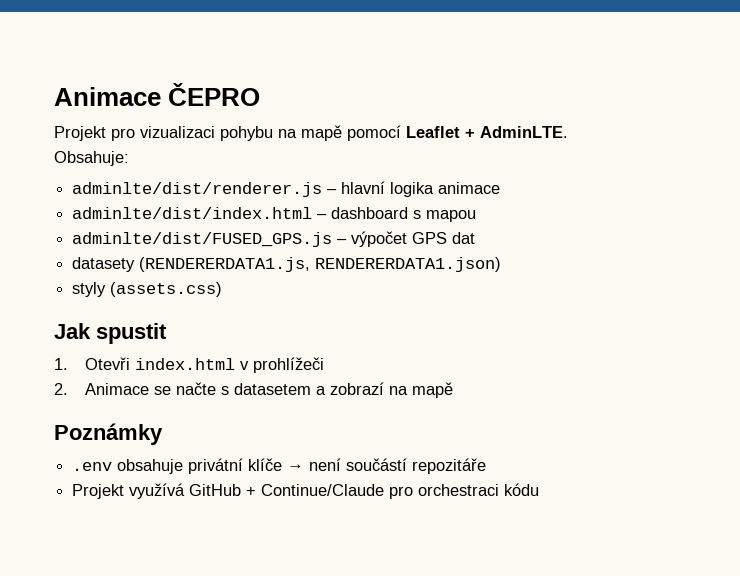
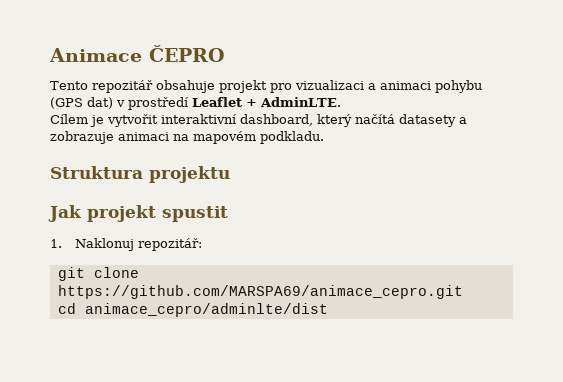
[54,125,568,141] [54,151,129,166] [72,181,501,197] [72,207,477,222] [72,231,476,247] [72,257,502,272] [72,282,223,297] Projekt pro vizualizaci pohybu na mapě pomocí Leaflet + AdminLTE. // Obsahuje: // adminlte/dist/renderer.js – hlavní logika animace // adminlte/dist/index.html – dashboard s mapou // adminlte/dist/FUSED_GPS.js – výpočet GPS dat // datasety (RENDERERDATA1.js, RENDERERDATA1.json) // styly (assets.css) -> [50,80,482,93] [50,97,341,110] [50,114,467,127] [50,131,324,144] [50,166,230,183] Tento repozitář obsahuje projekt pro vizualizaci a animaci pohybu (GPS dat) v prostředí Leaflet + AdminLTE. // Cílem je vytvořit interaktivní dashboard, který načítá datasety a zobrazuje animaci na mapovém podkladu. // Struktura projektu
(91, 331) none -> [87,205,156,222] projekt
[84,357,324,373] [54,382,453,398] [54,423,163,445] [72,458,487,474] [72,483,540,499] Otevři index.html v prohlížeči // 2. Animace se načte s datasetem a zobrazí na mapě // Poznámky // .env obsahuje privátní klíče → není součástí repozitáře // Projekt využívá GitHub + Continue/Claude pro orchestraci kódu -> [75,238,203,251] [57,267,139,281] [57,285,463,299] [57,303,328,317] Naklonuj repozitář: // git clone https://github.com/MARSPA69/animace_cepro.git // cd animace_cepro/adminlte/dist

